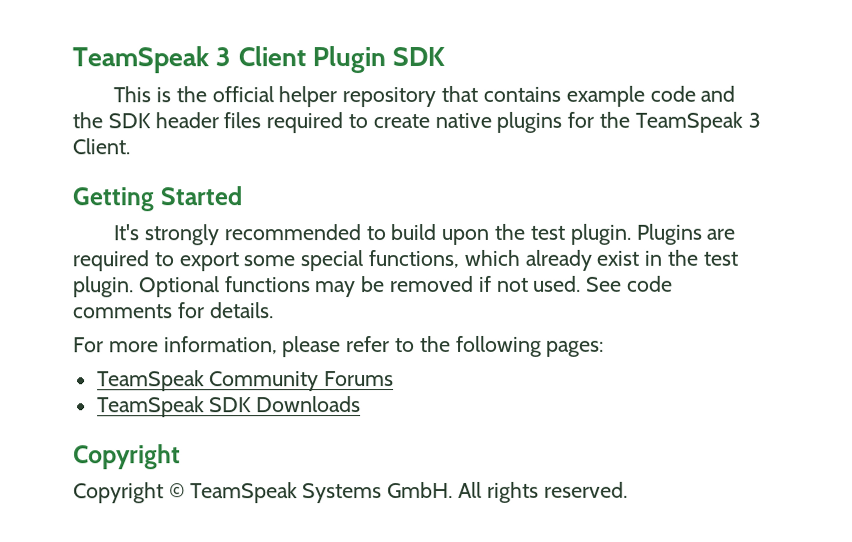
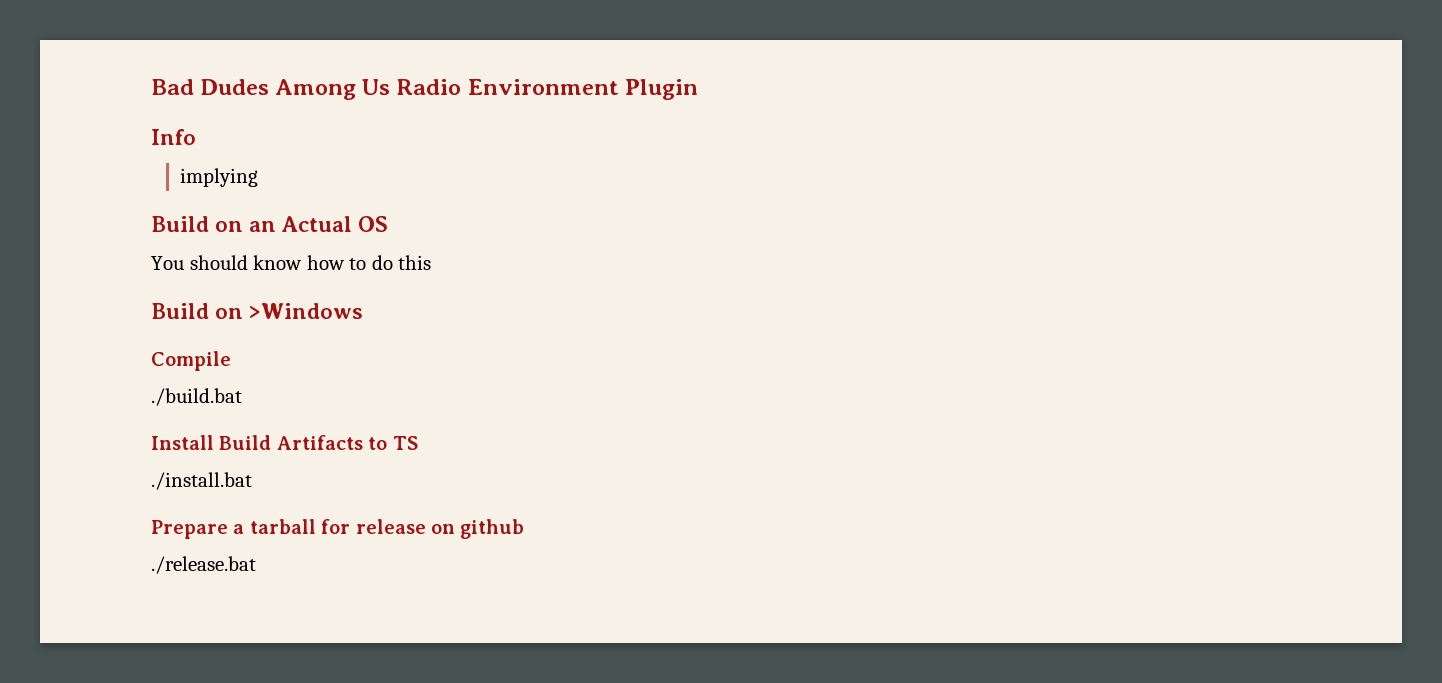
[72,46,446,74] [113,85,736,108] [72,111,761,134] [72,138,130,155] [72,186,242,212] [113,223,736,246] [72,249,738,272] [73,275,674,298] [73,302,274,319] [73,335,605,358] [96,370,395,392] [96,396,362,418] [73,444,181,470] [73,481,628,504] TeamSpeak 3 Client Plugin SDK // This is the official helper repository that contains example code and the SDK header files required to create native plugins for the TeamSpeak 3 Client. // Getting Started // It's strongly recommended to build upon the test plugin. Plugins are required to export some special functions, which already exist in the test plugin. Optional functions may be removed if not used. See code comments for details. // For more information, please refer to the following pages: // TeamSpeak Community Forums // TeamSpeak SDK Downloads // Copyright // Copyright © TeamSpeak Systems GmbH. All rights reserved. -> [151,79,699,100] [151,129,196,145] [180,168,259,187] [151,216,389,232] [151,255,432,270] [151,303,364,319] [151,351,231,371] [151,388,242,406] [151,435,418,450] [151,472,252,490] [151,519,525,539] [151,556,256,574] Bad Dudes Among Us Radio Environment Plugin // Info // implying // Build on an Actual OS // You should know how to do this // Build on >Windows // Compile // ./build.bat // Install Build Artifacts to TS // ./install.bat // Prepare a tarball for release on github // ./release.bat

